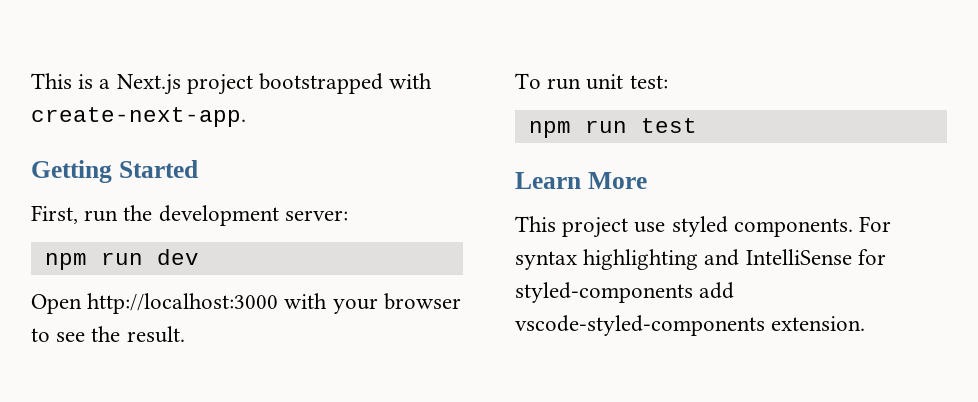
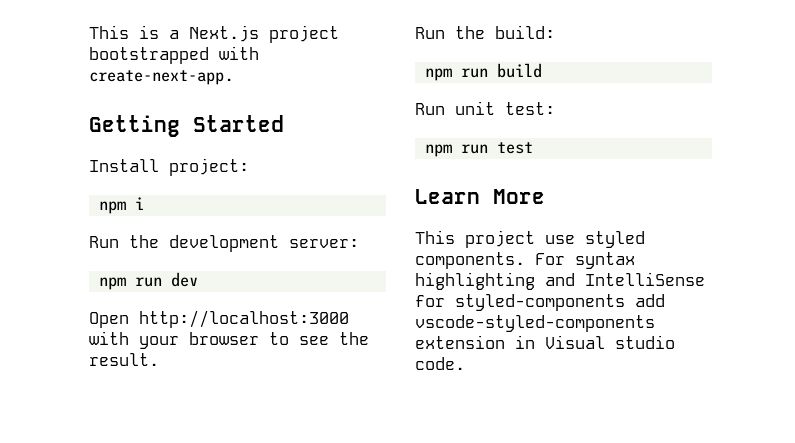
[31,205,119,224] First, run -> [89,158,249,176] [98,197,144,214] [89,236,119,248] Install project: // npm i // Run
[515,73,582,90] To run -> [415,25,555,39] [424,63,542,81] [415,103,445,115] Run the build: // npm run build // Run
[771,316,866,331] extension. -> [415,335,675,349] [415,357,465,370] extension in Visual studio code.

